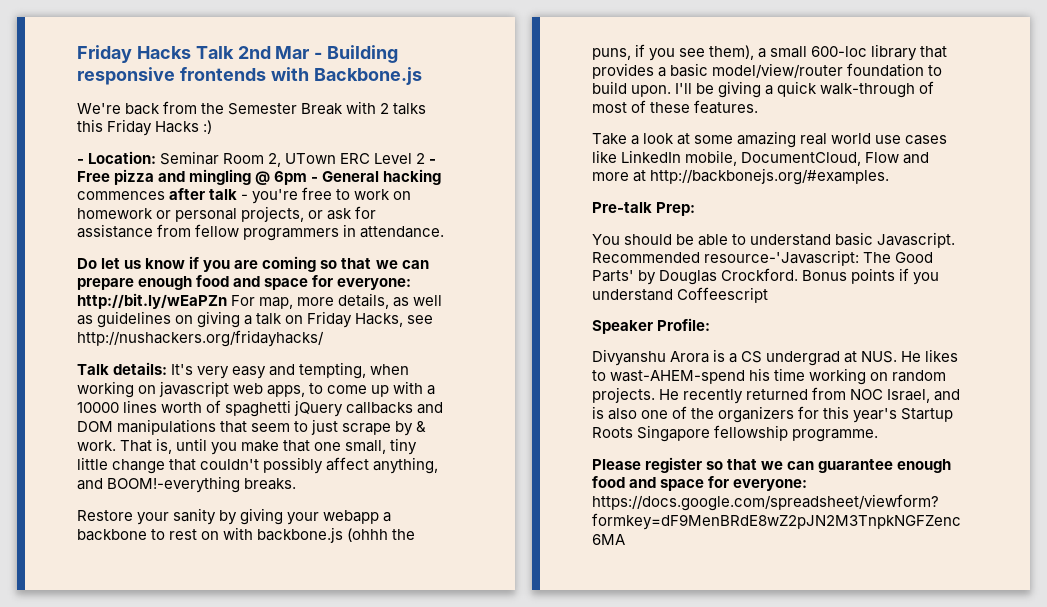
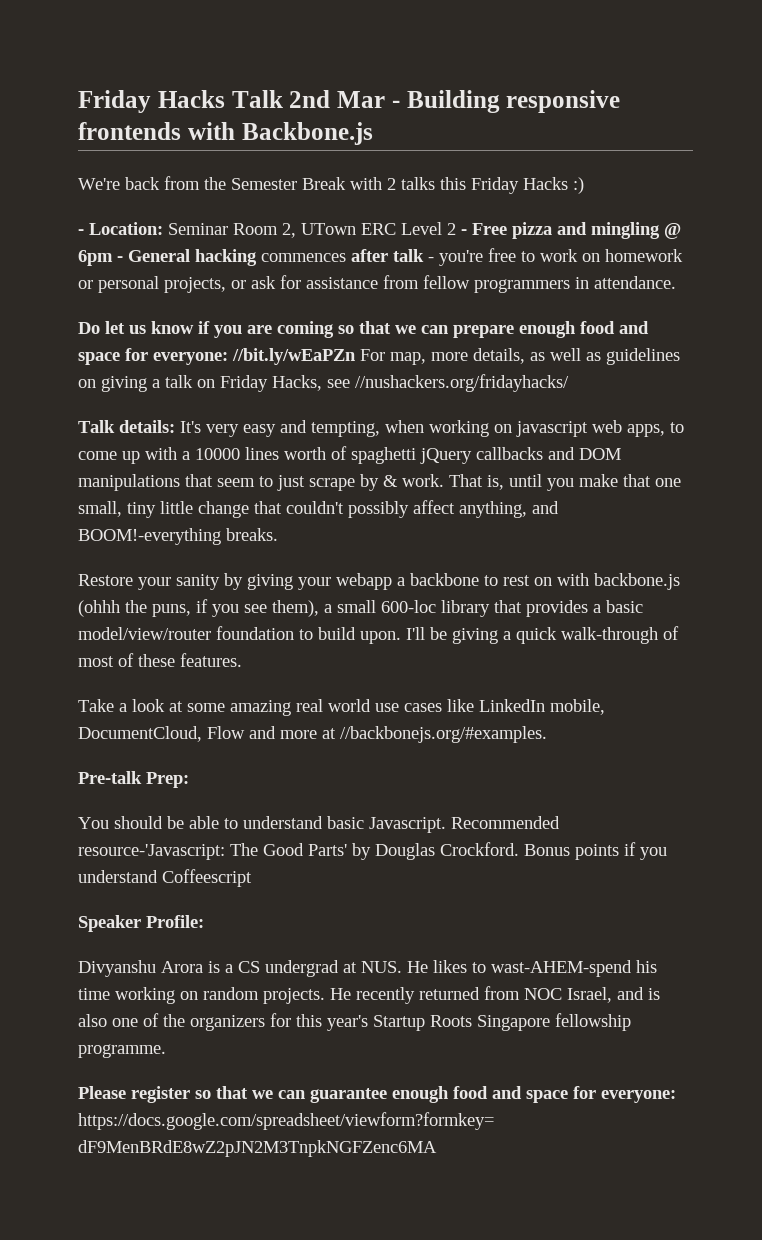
[77,293,227,309] http://bit.ly/wEaPZn -> [232,348,356,365] //bit.ly/wEaPZn
[77,330,324,347] http://nushackers.org/fridayhacks/ -> [355,374,569,392] //nushackers.org/fridayhacks/
[650,168,890,185] http://backbonejs.org/#examples. -> [340,726,547,743] //backbonejs.org/#examples.

